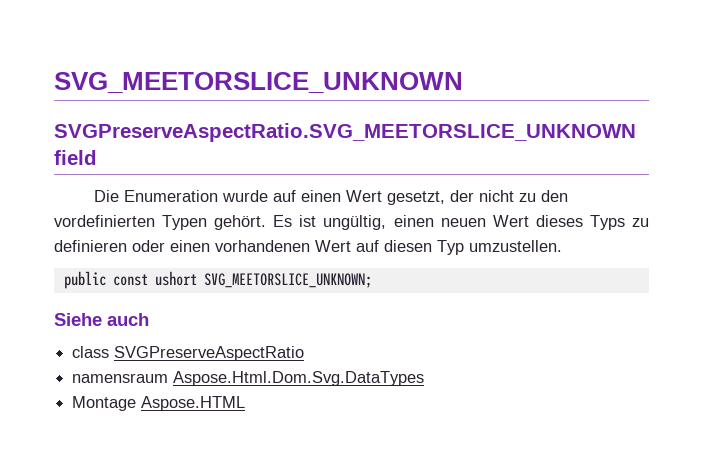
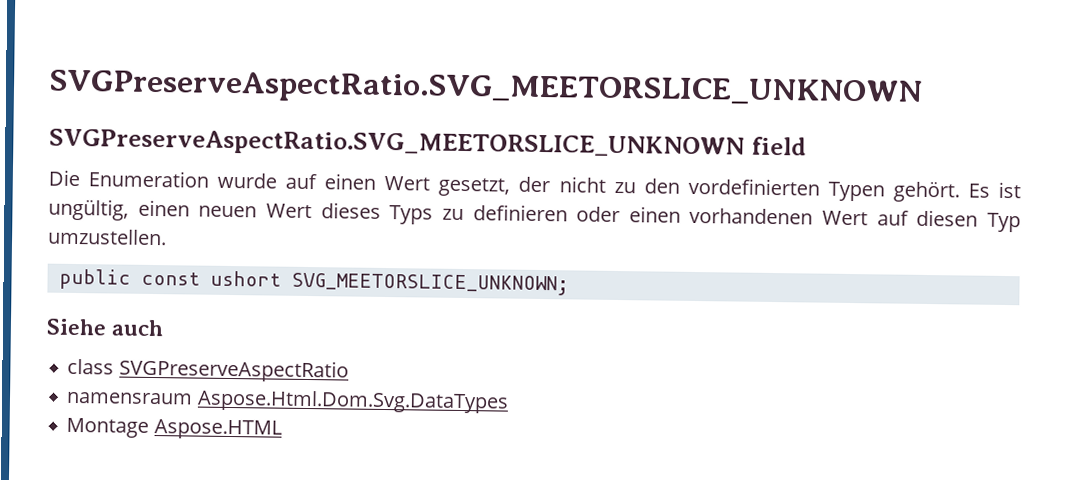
[54,72,463,93] SVG_MEETORSLICE_UNKNOWN -> [49,69,923,109] SVGPreserveAspectRatio.SVG_MEETORSLICE_UNKNOWN

